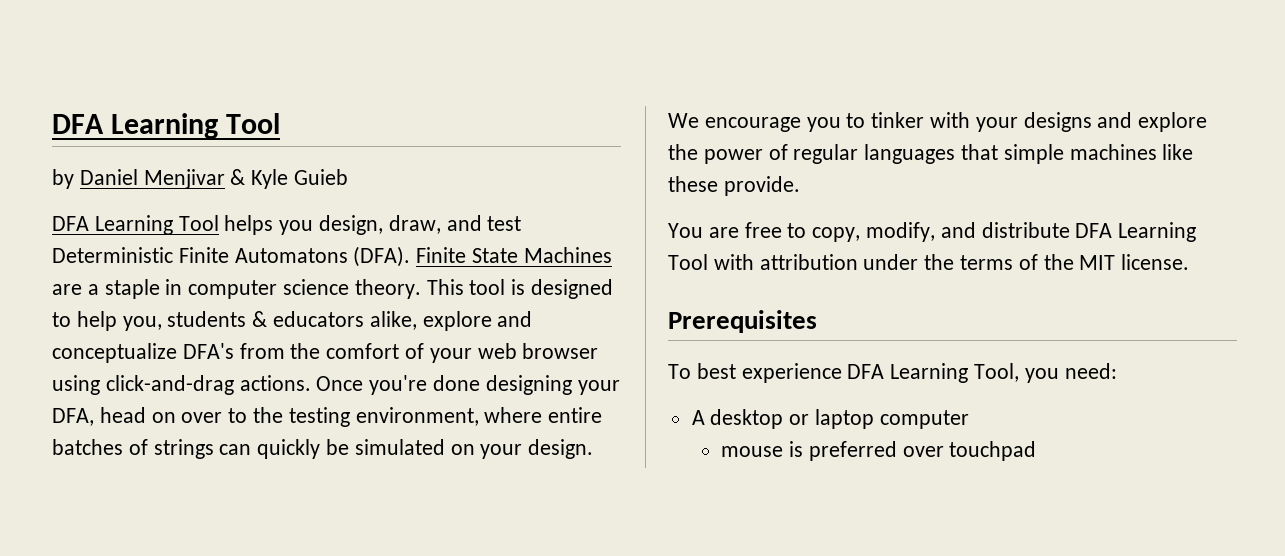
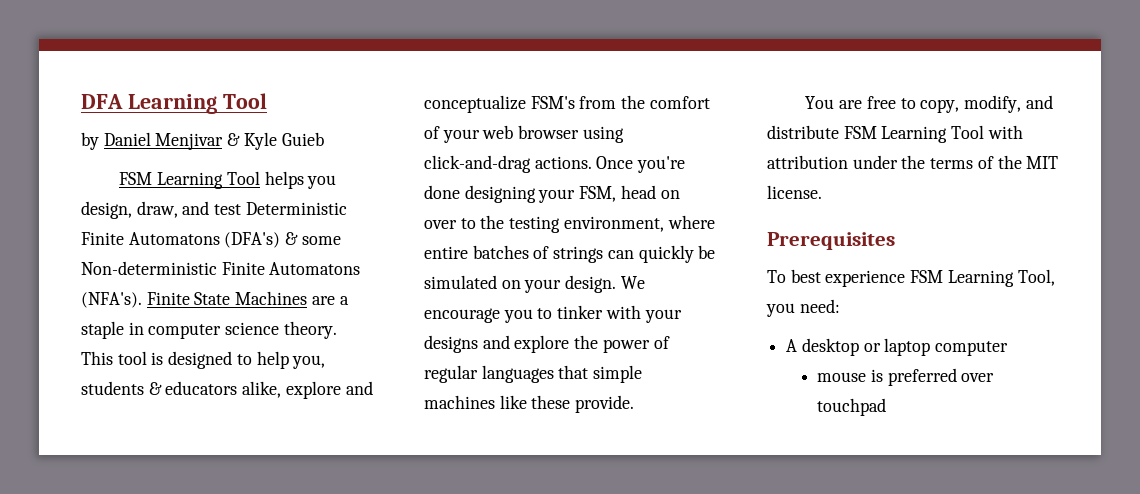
[52,216,89,231] DFA -> [119,172,153,185] FSM
[353,246,411,267] (DFA). -> [224,232,341,248] [81,261,361,275] [81,292,142,308] (DFA's) & some Non-deterministic Finite Automatons (NFA's).
[182,343,234,359] DFA's -> [530,96,575,109] FSM's
[52,408,94,426] DFA, -> [579,186,617,202] FSM,
[1075,223,1113,238] DFA -> [843,126,877,139] FSM
[847,364,885,379] DFA -> [910,270,944,283] FSM

